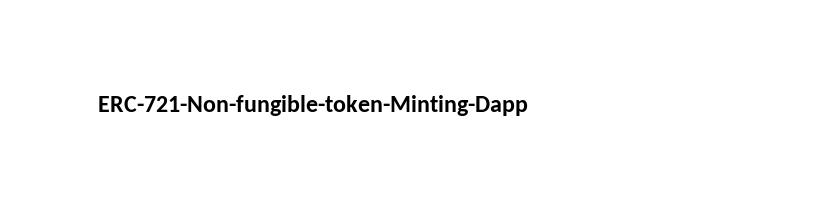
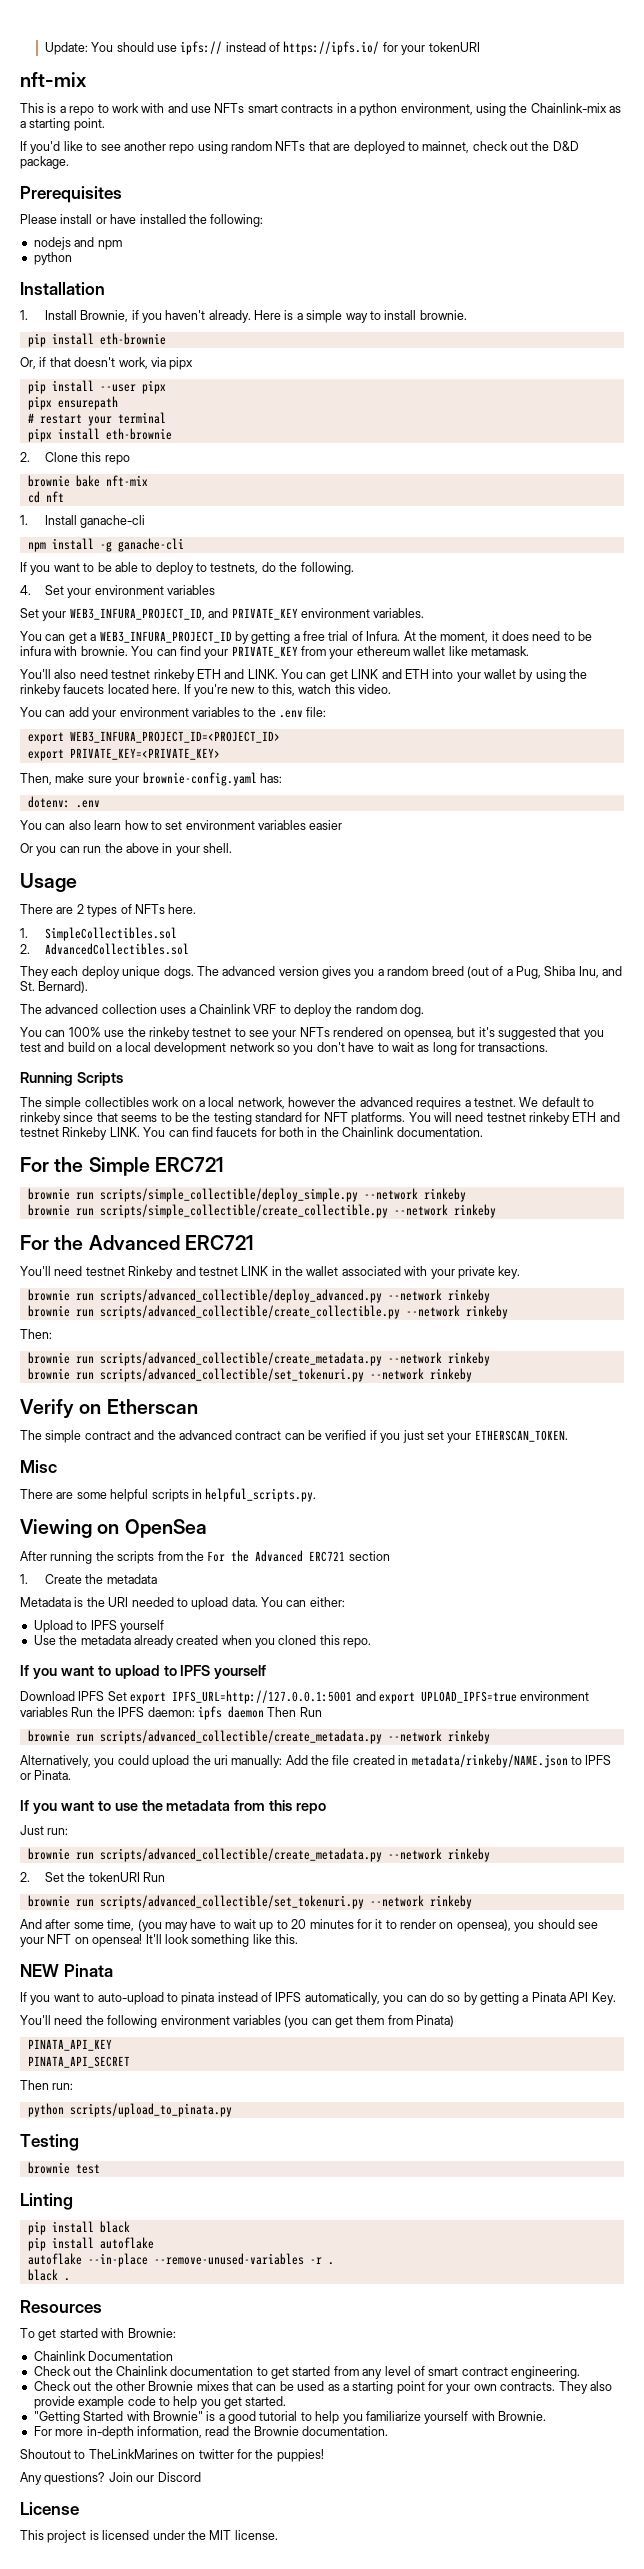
[98,95,528,116] ERC-721-Non-fungible-token-Minting-Dapp -> [44,41,480,55] [20,72,87,87] [20,103,622,116] [20,118,105,131] [20,141,579,154] [20,156,69,169] [20,186,122,203] [20,214,264,227] [33,237,122,250] [33,252,72,265] [20,282,105,295] [20,310,467,323] [27,333,166,347] [20,357,194,370] [27,380,166,394] [27,396,118,410] [27,412,166,426] [27,428,172,442] [20,452,130,465] [27,475,148,487] [27,491,64,503] [20,515,146,528] [27,538,184,552] [20,562,354,575] [20,585,215,598] [20,608,425,621] [20,631,593,644] [20,646,529,659] [20,669,588,682] [20,684,392,697] [20,707,327,720] [27,731,280,744] [27,748,220,761] [20,772,282,786] [27,796,100,808] [20,820,343,830] [20,843,232,856] [20,873,77,892] [20,904,197,917] [20,927,177,941] [20,943,189,955] [20,966,623,979] [20,981,89,993] [20,1004,425,1017] [20,1027,604,1040] [20,1042,549,1055] [20,1072,123,1086] [20,1097,594,1110] [20,1112,620,1125] [20,1127,483,1140] [20,1157,223,1176] [27,1188,466,1202] [27,1204,496,1218] [20,1235,253,1250] [20,1266,521,1279] [27,1289,490,1303] [27,1305,508,1319] [20,1329,52,1339] [27,1352,490,1366] [27,1368,472,1382] [20,1399,198,1418] [20,1430,568,1443] [20,1460,57,1473] [20,1488,317,1502] [20,1519,207,1538] [20,1550,390,1564] [20,1574,157,1584] [20,1597,345,1610] [33,1620,164,1633] [33,1635,372,1648] [20,1665,267,1679] [20,1690,590,1704] [20,1706,322,1720] [27,1730,490,1744] [20,1754,612,1768] [20,1770,72,1780] [20,1800,327,1814] [20,1825,69,1835] [27,1848,490,1862] [20,1872,165,1882] [27,1895,472,1909] [20,1919,598,1932] [20,1934,298,1947] [20,1964,113,1977] [20,1992,616,2005] [20,2015,455,2028] [27,2039,112,2051] [27,2056,130,2068] [20,2080,74,2090] [27,2103,232,2117] [20,2134,79,2151] [27,2162,100,2174] [20,2193,73,2210] [27,2221,130,2235] [27,2237,154,2251] [27,2253,334,2267] [27,2269,70,2281] [20,2300,102,2313] [20,2328,176,2341] [33,2351,174,2361] [33,2366,580,2379] [33,2381,612,2394] [33,2396,287,2409] [33,2411,546,2424] [33,2426,389,2439] [20,2449,324,2462] [20,2472,201,2485] [20,2502,79,2515] [20,2530,278,2543] Update: You should use ipfs:// instead of https://ipfs.io/ for your tokenURI // nft-mix // This is a repo to work with and use NFTs smart contracts in a python environment, using the Chainlink-mix as a starting point. // If you'd like to see another repo using random NFTs that are deployed to mainnet, check out the D&D package. // Prerequisites // Please install or have installed the following: // nodejs and npm // python // Installation // 1. Install Brownie, if you haven't already. Here is a simple way to install brownie. // pip install eth-brownie // Or, if that doesn't work, via pipx // pip install --user pipx // pipx ensurepath // # restart your terminal // pipx install eth-brownie // 2. Clone this repo // brownie bake nft-mix // cd nft // 1. Install ganache-cli // npm install -g ganache-cli // If you want to be able to deploy to testnets, do the following. // 4. Set your environment variables // Set your WEB3_INFURA_PROJECT_ID, and PRIVATE_KEY environment variables. // You can get a WEB3_INFURA_PROJECT_ID by getting a free trial of Infura. At the moment, it does need to be infura with brownie. You can find your PRIVATE_KEY from your ethereum wallet like metamask. // You'll also need testnet rinkeby ETH and LINK. You can get LINK and ETH into your wallet by using the rinkeby faucets located here. If you're new to this, watch this video. // You can add your environment variables to the .env file: // export WEB3_INFURA_PROJECT_ID=<PROJECT_ID> // export PRIVATE_KEY=<PRIVATE_KEY> // Then, make sure your brownie-config.yaml has: // dotenv: .env // You can also learn how to set environment variables easier // Or you can run the above in your shell. // Usage // There are 2 types of NFTs here. // 1. SimpleCollectibles.sol // 2. AdvancedCollectibles.sol // They each deploy unique dogs. The advanced version gives you a random breed (out of a Pug, Shiba Inu, and St. Bernard). // The advanced collection uses a Chainlink VRF to deploy the random dog. // You can 100% use the rinkeby testnet to see your NFTs rendered on opensea, but it's suggested that you test and build on a local development network so you don't have to wait as long for transactions. // Running Scripts // The simple collectibles work on a local network, however the advanced requires a testnet. We default to rinkeby since that seems to be the testing standard for NFT platforms. You will need testnet rinkeby ETH and testnet Rinkeby LINK. You can find faucets for both in the Chainlink documentation. // For the Simple ERC721 // brownie run scripts/simple_collectible/deploy_simple.py --network rinkeby // brownie run scripts/simple_collectible/create_collectible.py --network rinkeby // For the Advanced ERC721 // You'll need testnet Rinkeby and testnet LINK in the wallet associated with your private key. // brownie run scripts/advanced_collectible/deploy_advanced.py --network rinkeby // brownie run scripts/advanced_collectible/create_collectible.py --network rinkeby // Then: // brownie run scripts/advanced_collectible/create_metadata.py --network rinkeby // brownie run scripts/advanced_collectible/set_tokenuri.py --network rinkeby // Verify on Etherscan // The simple contract and the advanced contract can be verified if you just set your ETHERSCAN_TOKEN. // Misc // There are some helpful scripts in helpful_scripts.py. // Viewing on OpenSea // After running the scripts from the For the Advanced ERC721 section // 1. Create the metadata // Metadata is the URI needed to upload data. You can either: // Upload to IPFS yourself // Use the metadata already created when you cloned this repo. // If you want to upload to IPFS yourself // Download IPFS Set export IPFS_URL=http://127.0.0.1:5001 and export UPLOAD_IPFS=true environment variables Run the IPFS daemon: ipfs daemon Then Run // brownie run scripts/advanced_collectible/create_metadata.py --network rinkeby // Alternatively, you could upload the uri manually: Add the file created in metadata/rinkeby/NAME.json to IPFS or Pinata. // If you want to use the metadata from this repo // Just run: // brownie run scripts/advanced_collectible/create_metadata.py --network rinkeby // 2. Set the tokenURI Run // brownie run scripts/advanced_collectible/set_tokenuri.py --network rinkeby // And after some time, (you may have to wait up to 20 minutes for it to render on opensea), you should see your NFT on opensea! It'll look something like this. // NEW Pinata // If you want to auto-upload to pinata instead of IPFS automatically, you can do so by getting a Pinata API Key. // You'll need the following environment variables (you can get them from Pinata) // PINATA_API_KEY // PINATA_API_SECRET // Then run: // python scripts/upload_to_pinata.py // Testing // brownie test // Linting // pip install black // pip install autoflake // autoflake --in-place --remove-unused-variables -r . // black . // Resources // To get started with Brownie: // Chainlink Documentation // Check out the Chainlink documentation to get started from any level of smart contract engineering. // Check out the other Brownie mixes that can be used as a starting point for your own contracts. They also provide example code to help you get started. // "Getting Started with Brownie" is a good tutorial to help you familiarize yourself with Brownie. // For more in-depth information, read the Brownie documentation. // Shoutout to TheLinkMarines on twitter for the puppies! // Any questions? Join our Discord // License // This project is licensed under the MIT license.

